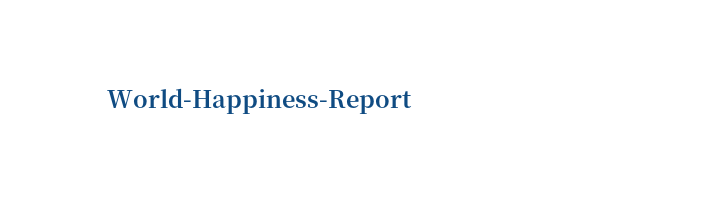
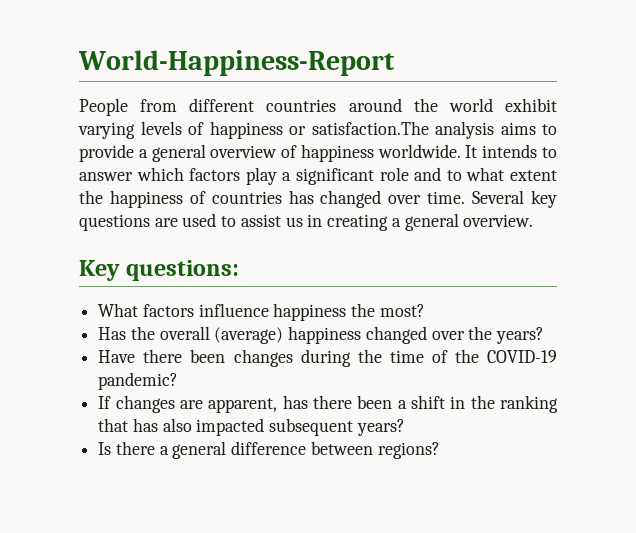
(412, 101) none -> [79,98,558,116] [78,121,557,139] [79,144,557,162] [79,167,558,185] [79,190,558,208] [79,213,534,231] [79,260,240,281] [98,303,425,321] [98,326,545,344] [98,349,557,367] [98,372,179,390] [98,395,558,413] [98,418,405,436] [98,441,440,459] // People from different countries around the world exhibit varying levels of happiness or satisfaction.The analysis aims to provide a general overview of happiness worldwide. It intends to answer which factors play a significant role and to what extent the happiness of countries has changed over time. Several key questions are used to assist us in creating a general overview. // Key questions: // What factors influence happiness the most? // Has the overall (average) happiness changed over the years? // Have there been changes during the time of the COVID-19 pandemic? // If changes are apparent, has there been a shift in the ranking that has also impacted subsequent years? // Is there a general difference between regions?

